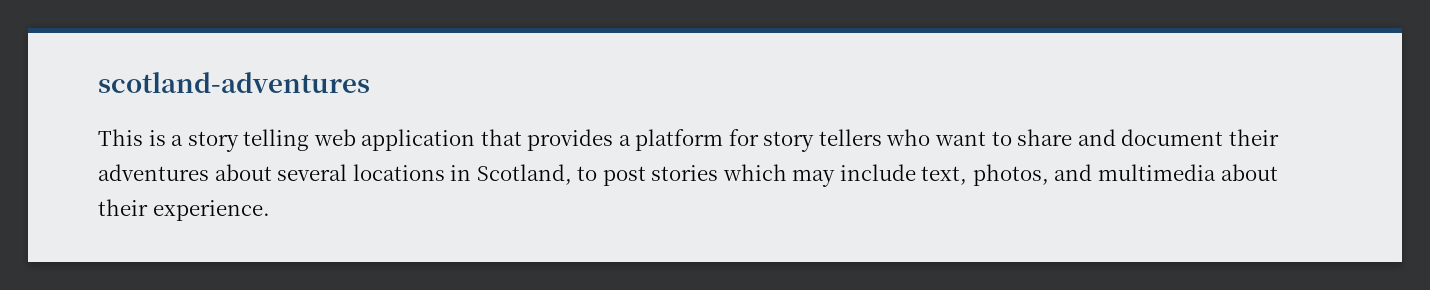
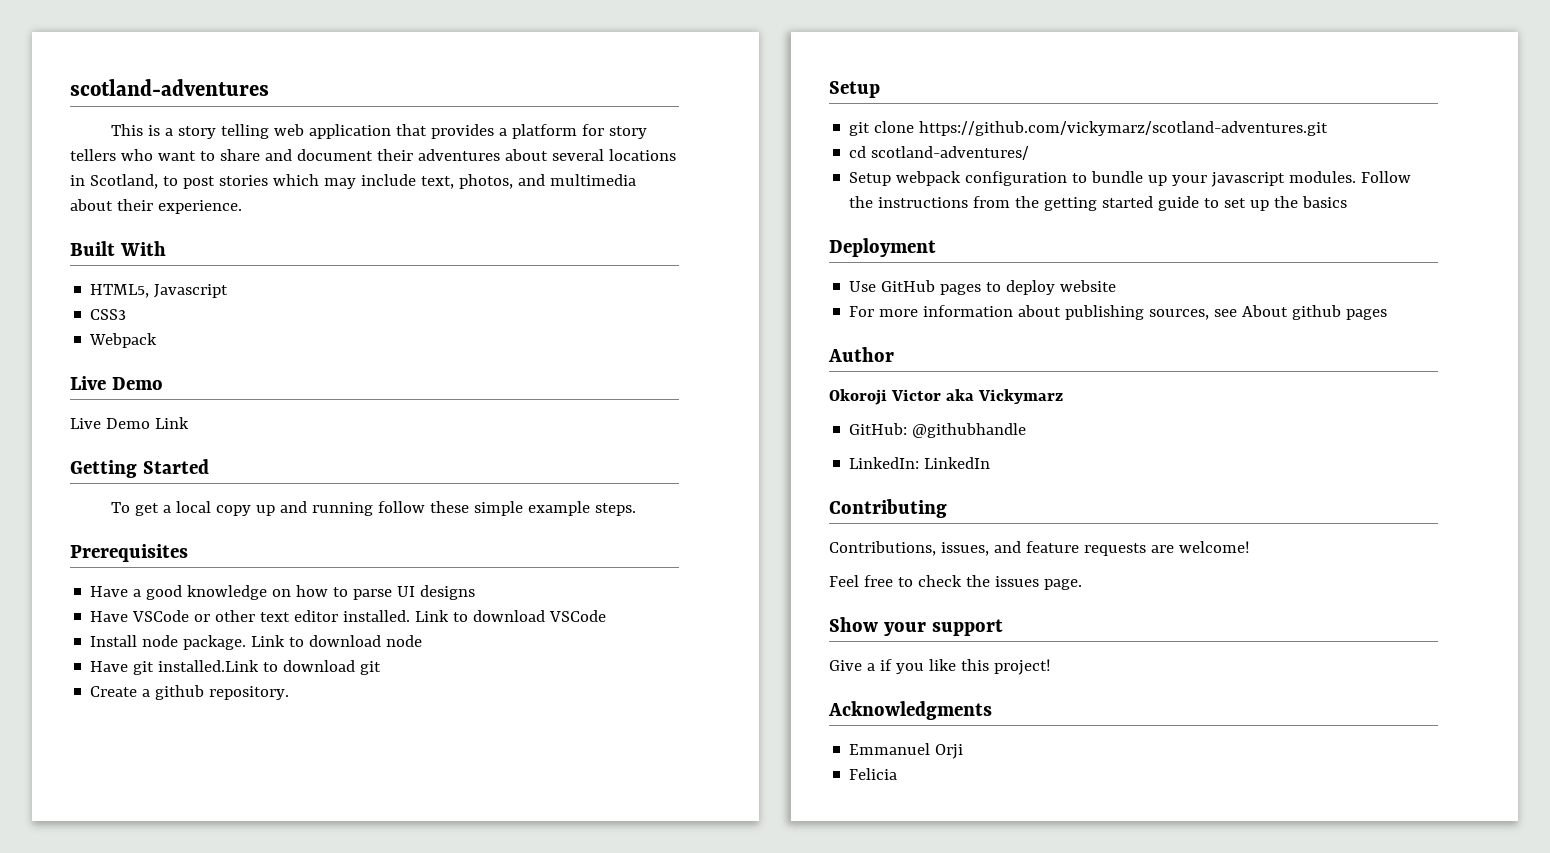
(270, 210) none -> [70,241,166,256] [90,284,229,298] [90,309,127,320] [89,333,158,348] [70,376,163,390] [70,417,189,429] [70,459,209,478] [110,501,636,516] [70,544,188,562] [90,585,476,600] [90,610,607,622] [90,635,423,650] [90,660,382,675] [90,685,290,700] [829,81,880,98] [849,121,1329,136] [849,146,1030,160] [849,171,1412,187] [849,196,1348,211] [829,238,936,257] [849,280,1117,295] [849,305,1388,320] [828,347,894,362] [829,389,1063,405] [849,423,1027,438] [849,457,991,469] [829,499,947,518] [829,541,1250,556] [829,575,1082,590] [829,617,1003,636] [829,659,1051,675] [828,701,992,720] [849,743,964,759] [849,768,898,780] // Built With // HTML5, Javascript // CSS3 // Webpack // Live Demo // Live Demo Link // Getting Started // To get a local copy up and running follow these simple example steps. // Prerequisites // Have a good knowledge on how to parse UI designs // Have VSCode or other text editor installed. Link to download VSCode // Install node package. Link to download node // Have git installed.Link to download git // Create a github repository. // Setup // git clone https://github.com/vickymarz/scotland-adventures.git // cd scotland-adventures/ // Setup webpack configuration to bundle up your javascript modules. Follow the instructions from the getting started guide to set up the basics // Deployment // Use GitHub pages to deploy website // For more information about publishing sources, see About github pages // Author // Okoroji Victor aka Vickymarz // GitHub: @githubhandle // LinkedIn: LinkedIn // Contributing // Contributions, issues, and feature requests are welcome! // Feel free to check the issues page. // Show your support // Give a if you like this project! // Acknowledgments // Emmanuel Orji // Felicia

